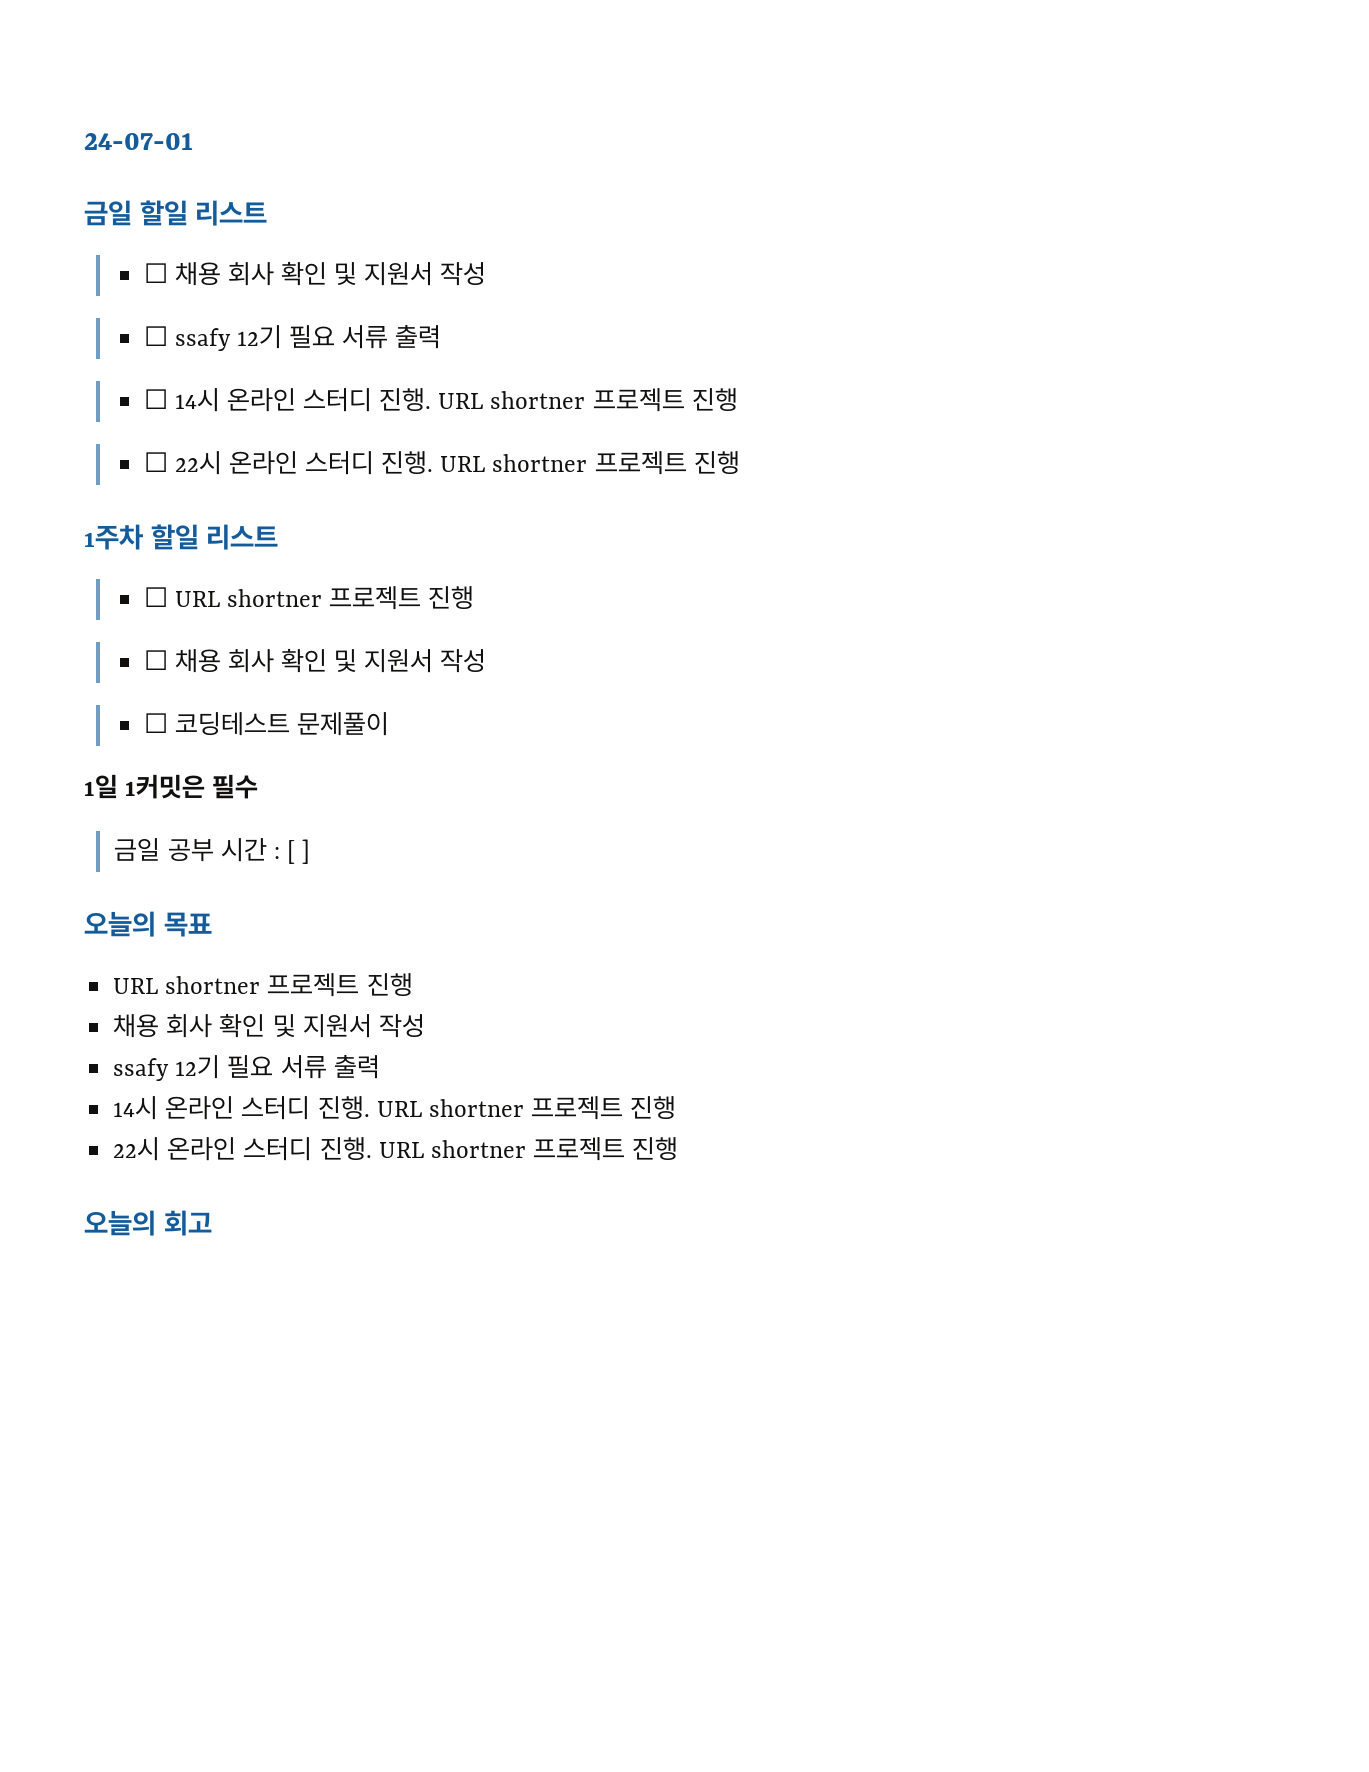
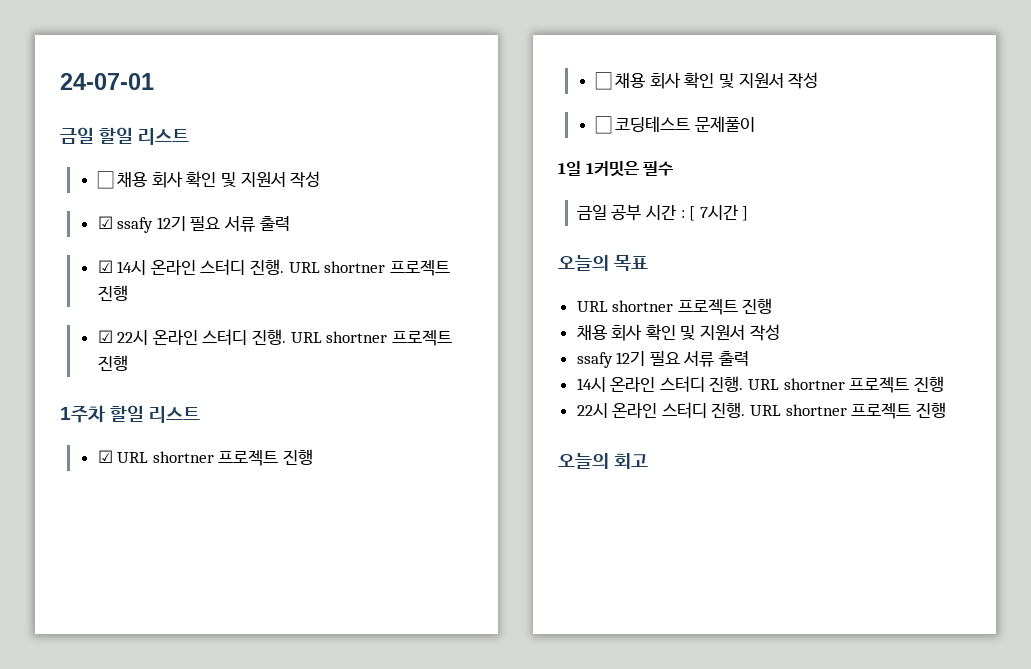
[143,324,442,351] [143,388,738,412] [143,452,168,472] ☐ ssafy 12기 필요 서류 출력 // ☐ 14시 온라인 스터디 진행. URL shortner 프로젝트 진행 // ☐ -> [97,216,290,233] [97,259,450,276] [97,285,128,301] [97,330,113,343] ☑ ssafy 12기 필요 서류 출력 // ☑ 14시 온라인 스터디 진행. URL shortner 프로젝트 진행 // ☑
[143,587,168,607] ☐ -> [97,450,113,463] ☑
(295, 852) none -> [699,205,738,220] 7시간

